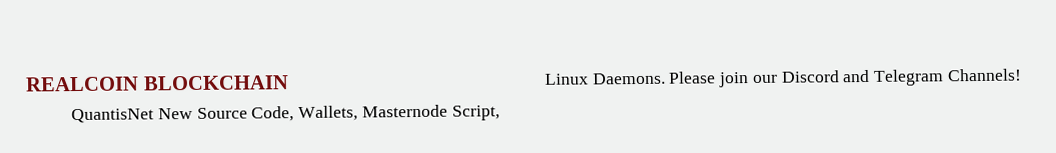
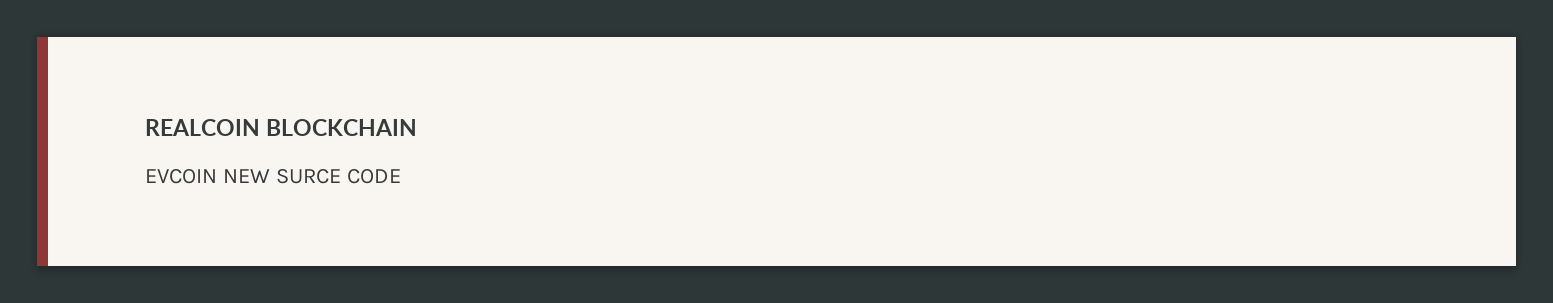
[71,104,500,124] [544,68,1022,88] QuantisNet New Source Code, Wallets, Masternode Script, Linux Daemons. Please join our Discord and Telegram Channels! -> [145,168,401,184] EVCOIN NEW SURCE CODE

